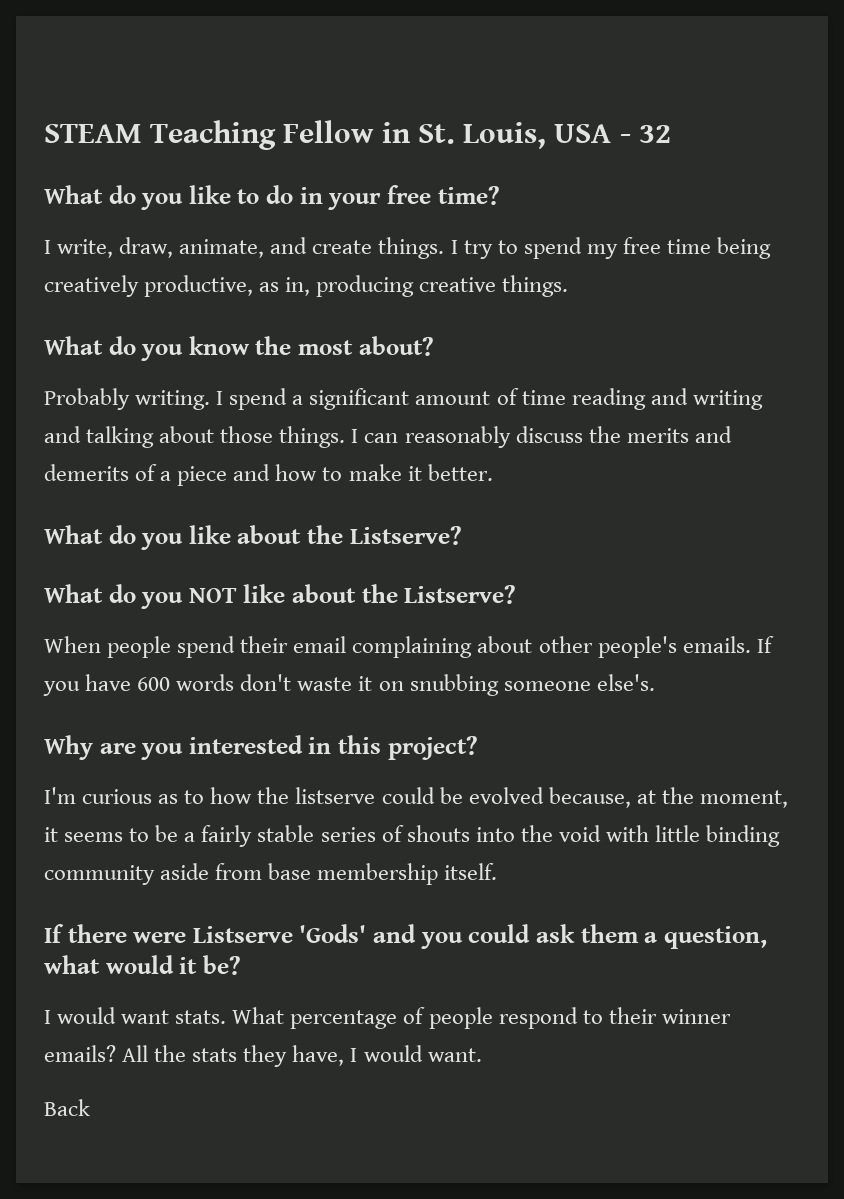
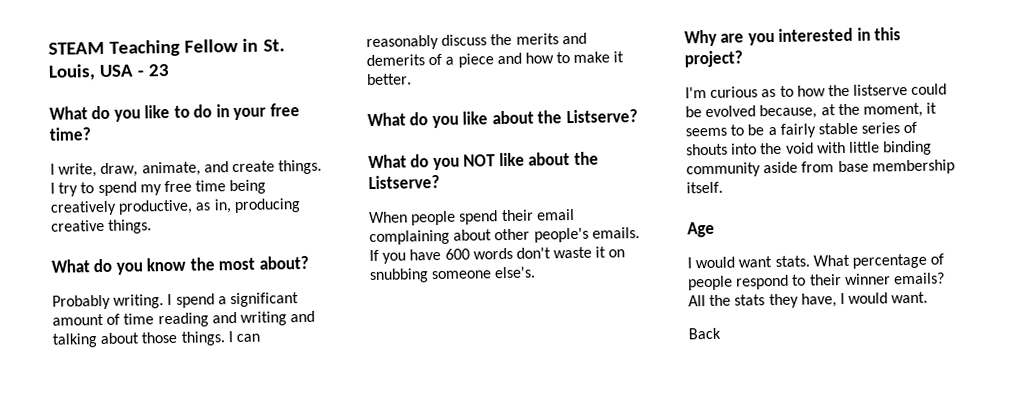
[638,125,671,143] 32 -> [148,63,170,77] 23
[44,924,767,949] [44,955,241,975] If there were Listserve 'Gods' and you could ask them a question, what would it be? -> [687,221,715,238] Age

